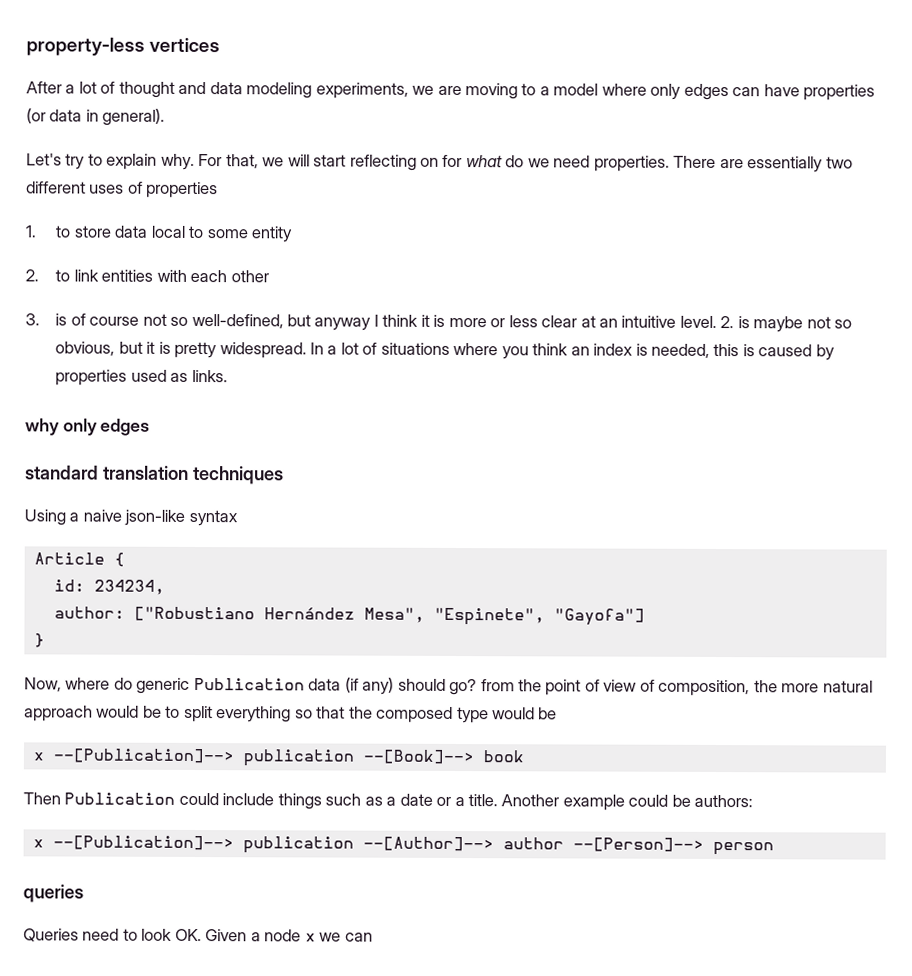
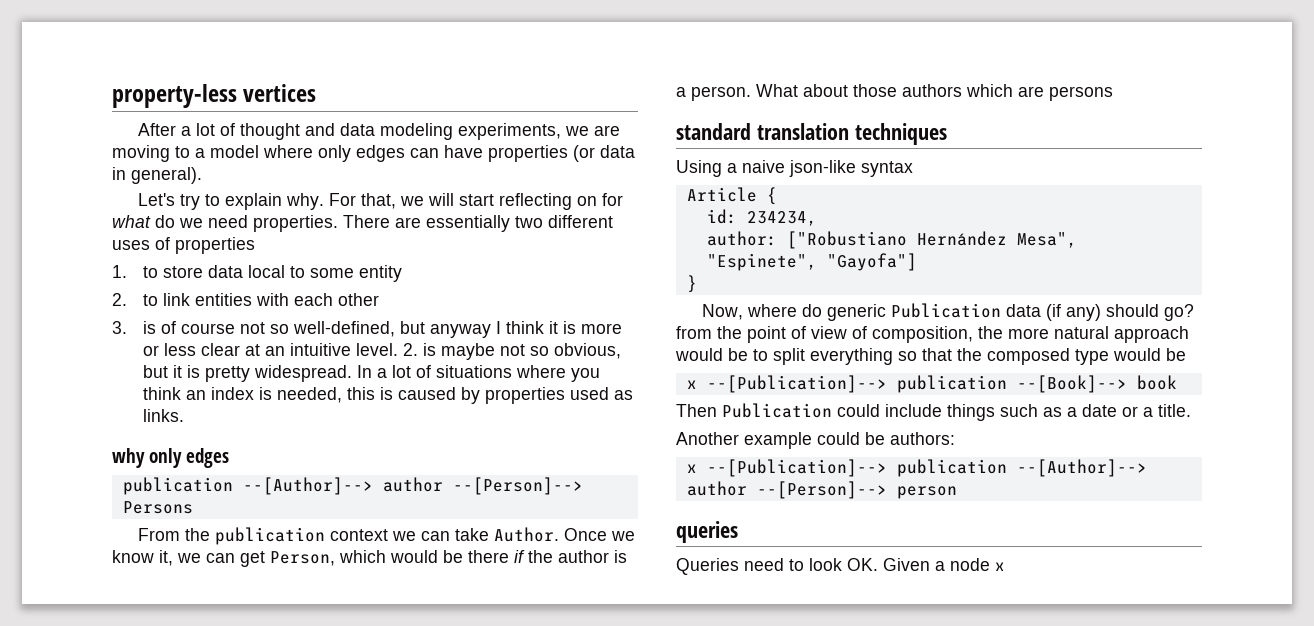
(151, 427) none -> [122,477,583,495] [122,501,193,514] [137,527,635,545] [112,550,627,567] [676,84,1113,101] // publication --[Author]--> author --[Person]--> Persons // From the publication context we can take Author. Once we know it, we can get Person, which would be there if the author is a person. What about those authors which are persons
(499, 800) none -> (1191, 410) //
[319,932,373,942] we can -> (1005, 566) none

